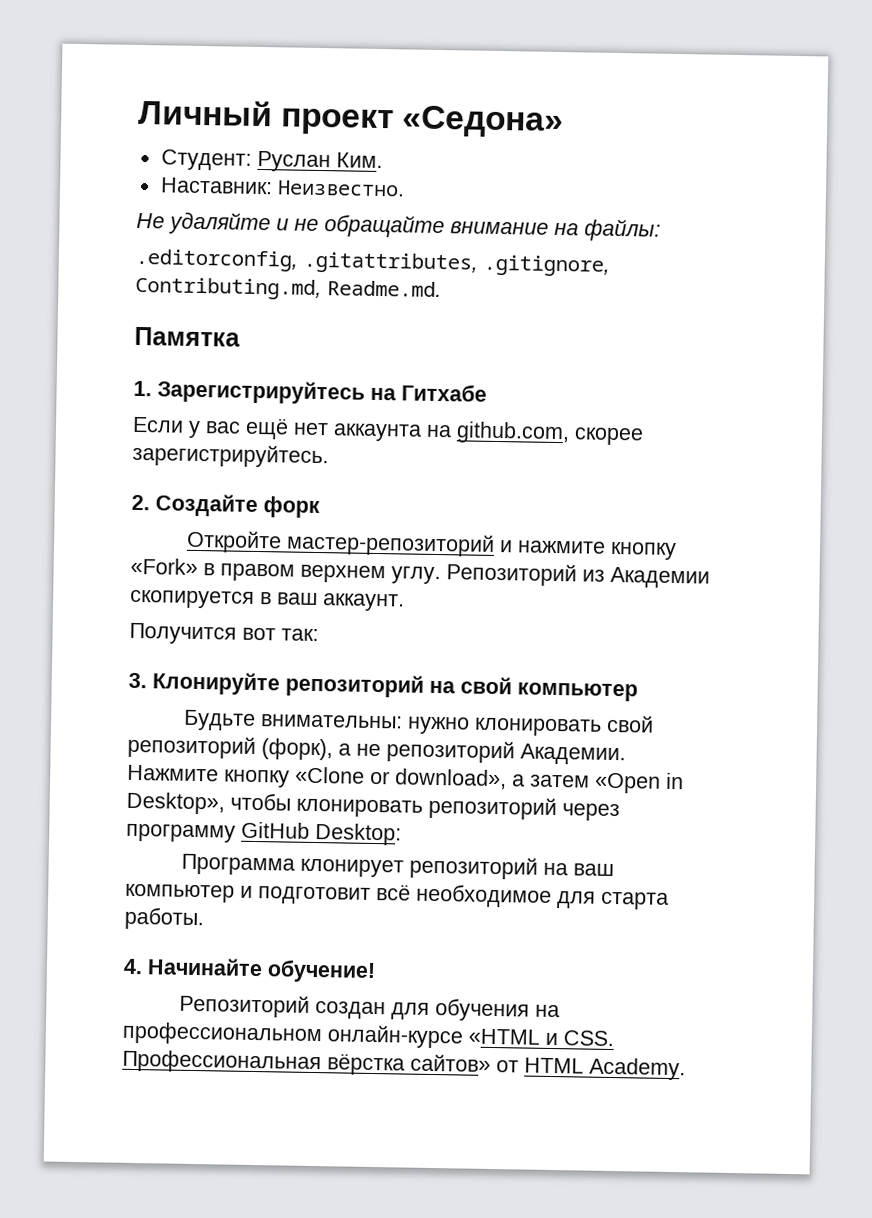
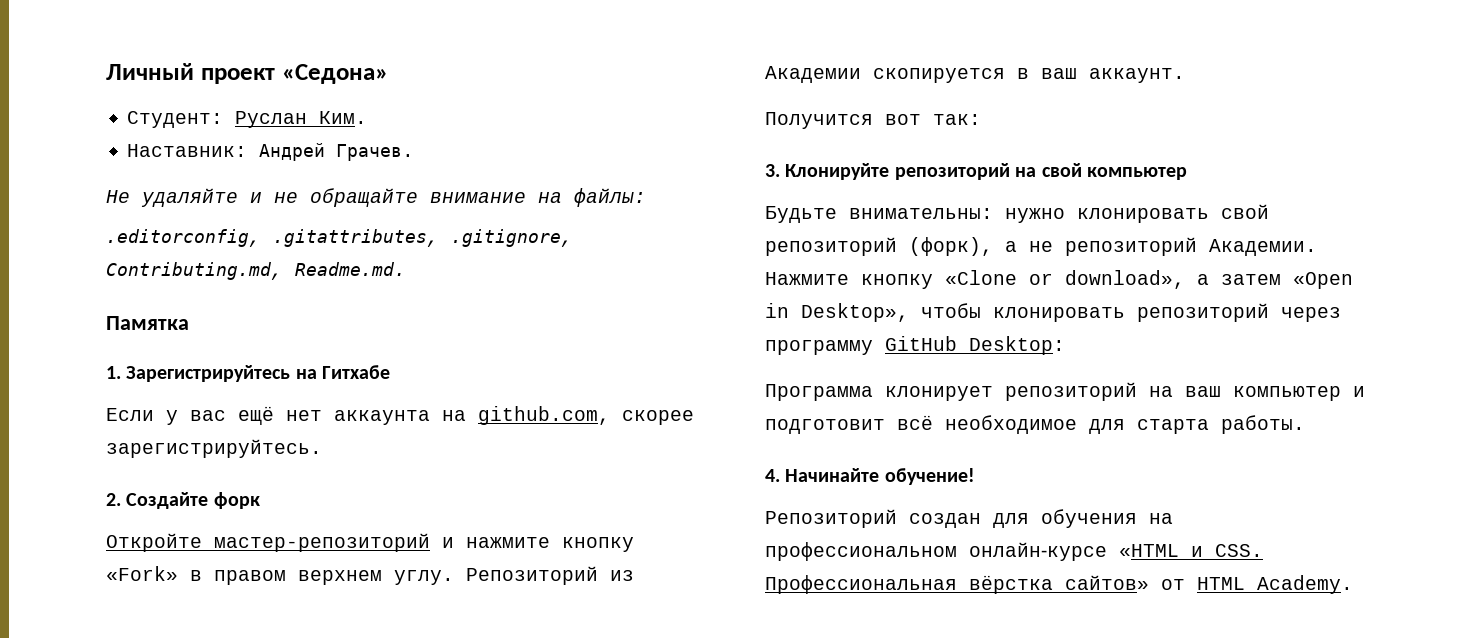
[276,180,405,197] Неизвестно. -> [259,143,415,161] Андрей Грачев.

